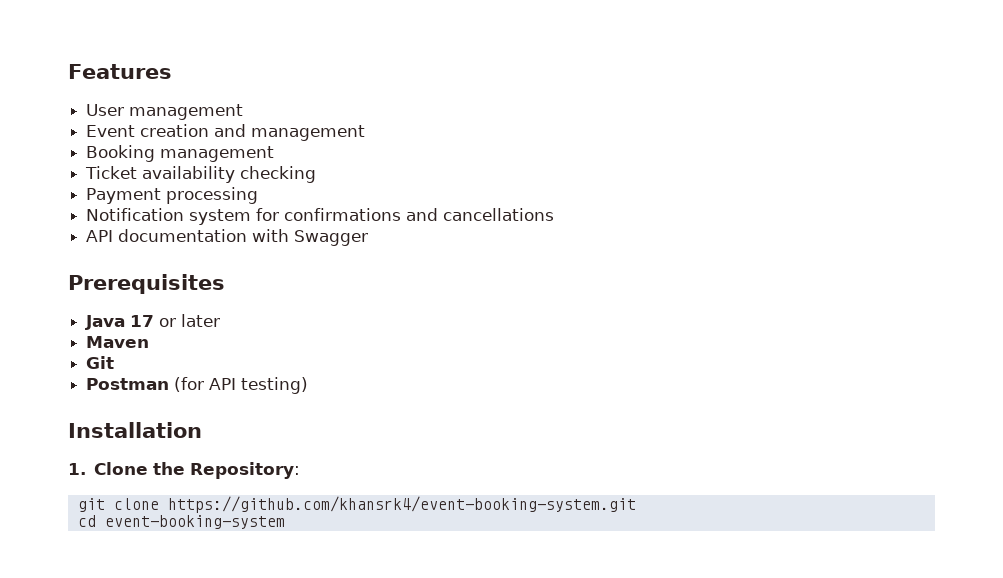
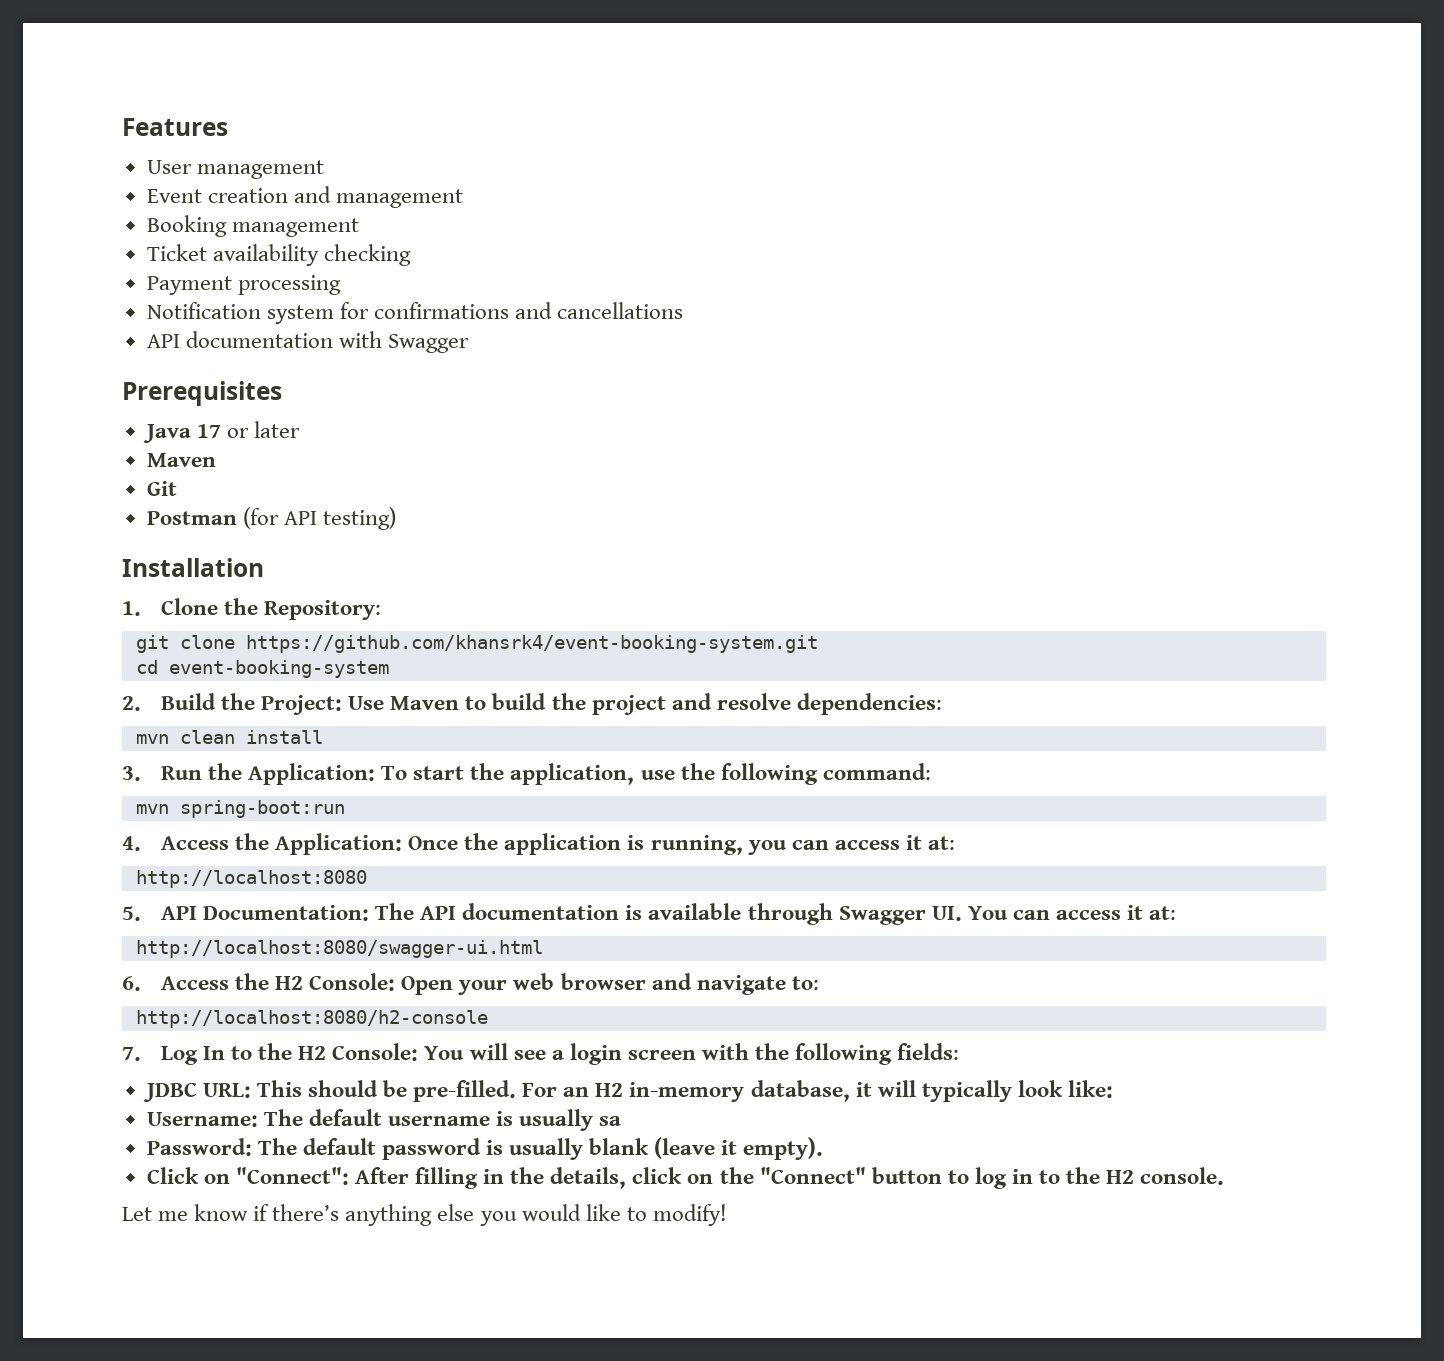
(285, 522) none -> [122,693,942,715] [135,730,323,744] [122,763,931,785] [135,800,345,818] [122,833,955,855] [135,870,367,888] [122,903,1177,925] [135,940,543,958] [122,973,819,995] [135,1010,488,1028] [122,1043,960,1065] [142,1080,1113,1102] [146,1109,622,1131] [146,1137,824,1160] [146,1167,1225,1189] [122,1204,727,1226] // 2. Build the Project: Use Maven to build the project and resolve dependencies: // mvn clean install // 3. Run the Application: To start the application, use the following command: // mvn spring-boot:run // 4. Access the Application: Once the application is running, you can access it at: // http://localhost:8080 // 5. API Documentation: The API documentation is available through Swagger UI. You can access it at: // http://localhost:8080/swagger-ui.html // 6. Access the H2 Console: Open your web browser and navigate to: // http://localhost:8080/h2-console // 7. Log In to the H2 Console: You will see a login screen with the following fields: // JDBC URL: This should be pre-filled. For an H2 in-memory database, it will typically look like: // Username: The default username is usually sa // Password: The default password is usually blank (leave it empty). // Click on "Connect": After filling in the details, click on the "Connect" button to log in to the H2 console. // Let me know if there’s anything else you would like to modify!

